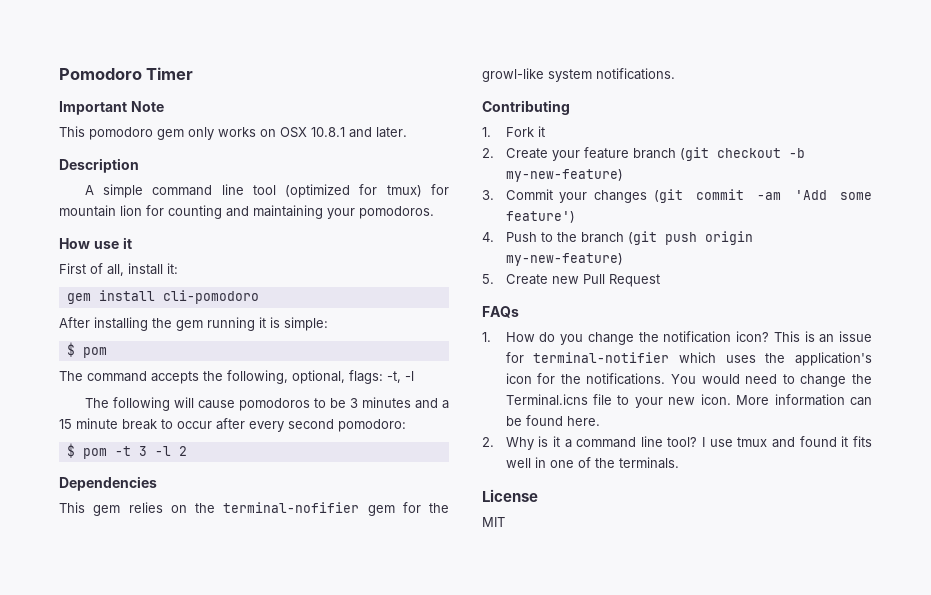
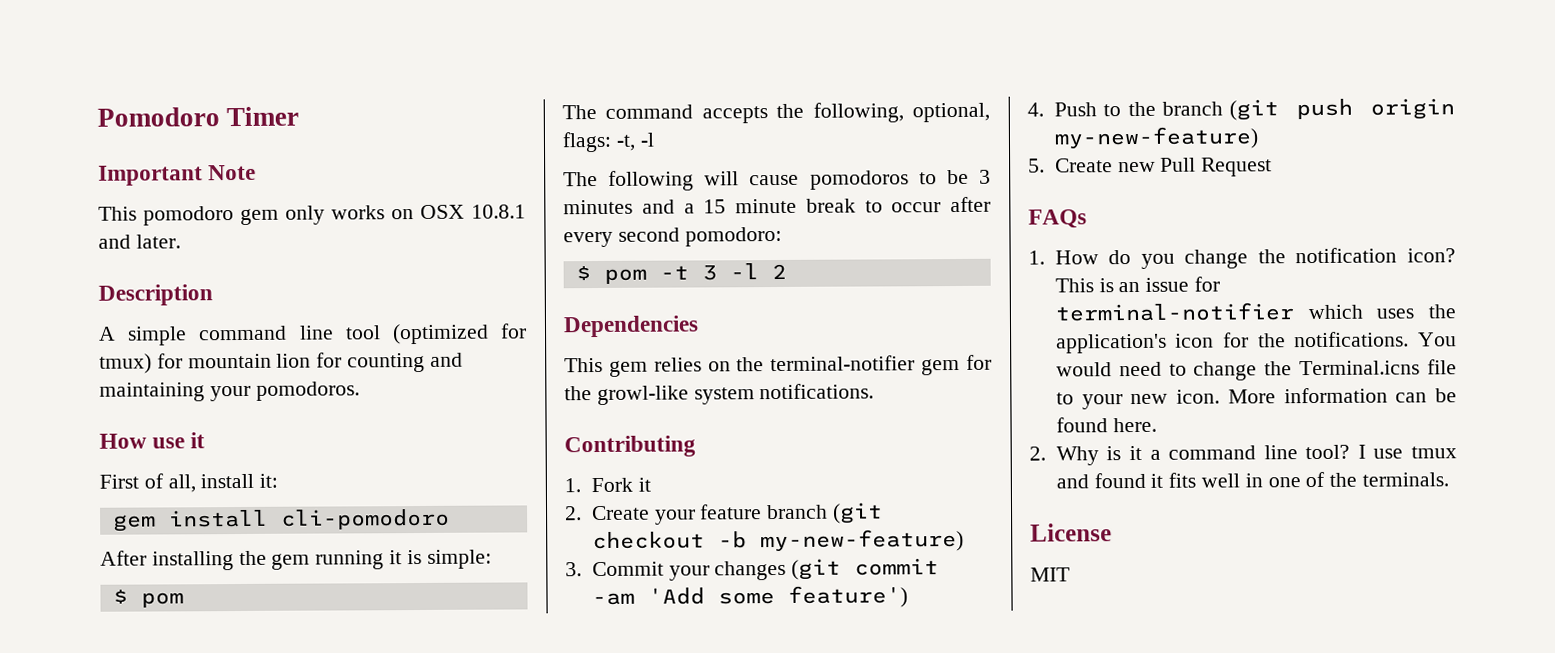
[223,502,360,513] terminal-nofifier -> [770,355,916,372] terminal-notifier

